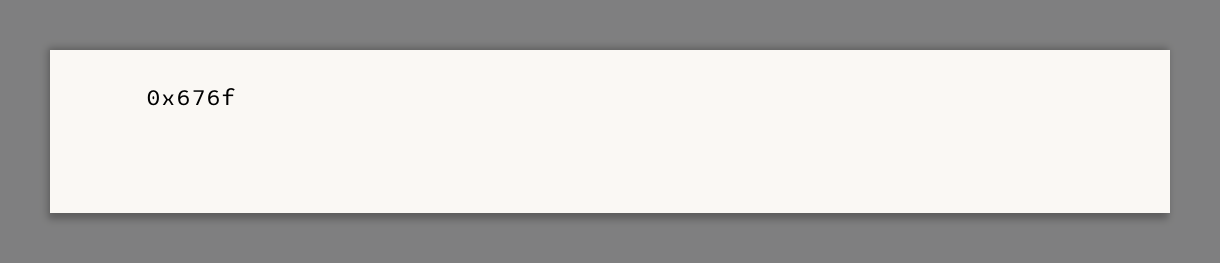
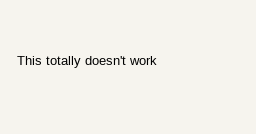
[146,88,236,106] 0x676f -> [17,56,157,68] This totally doesn't work

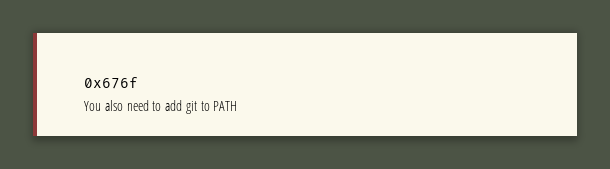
[17,56,157,68] This totally doesn't work -> [84,77,138,89] [84,100,238,114] 0x676f // You also need to add git to PATH

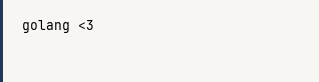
[84,77,138,89] [84,100,238,114] 0x676f // You also need to add git to PATH -> [22,20,94,33] golang <3

